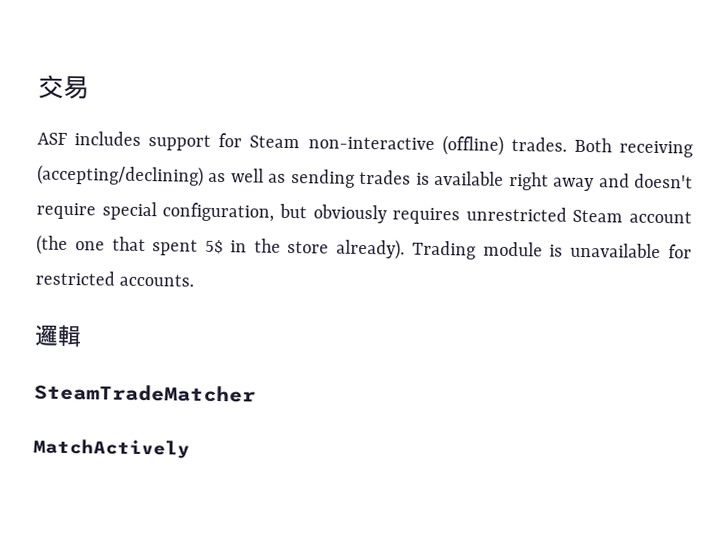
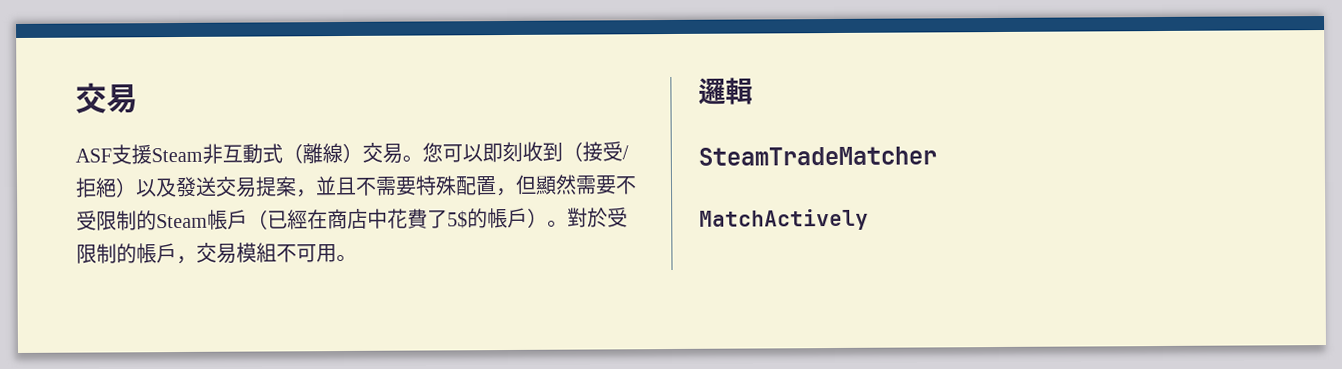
[74,131,693,158] [37,164,694,192] [36,201,692,225] [36,234,692,260] [35,270,195,287] includes support for Steam non-interactive (offline) trades. Both receiving (accepting/declining) as well as sending trades is available right away and doesn't require special configuration, but obviously requires unrestricted Steam account (the one that spent 5$ in the store already). Trading module is unavailable for restricted accounts. -> [111,141,629,165] [75,174,637,198] [76,207,628,231] [76,242,357,265] 支援Steam非互動式（離線）交易。您可以即刻收到（接受/拒絕）以及發送交易提案，並且不需要特殊配置，但顯然需要不受限制的Steam帳戶（已經在商店中花費了5$的帳戶）。對於受限制的帳戶，交易模組不可用。

